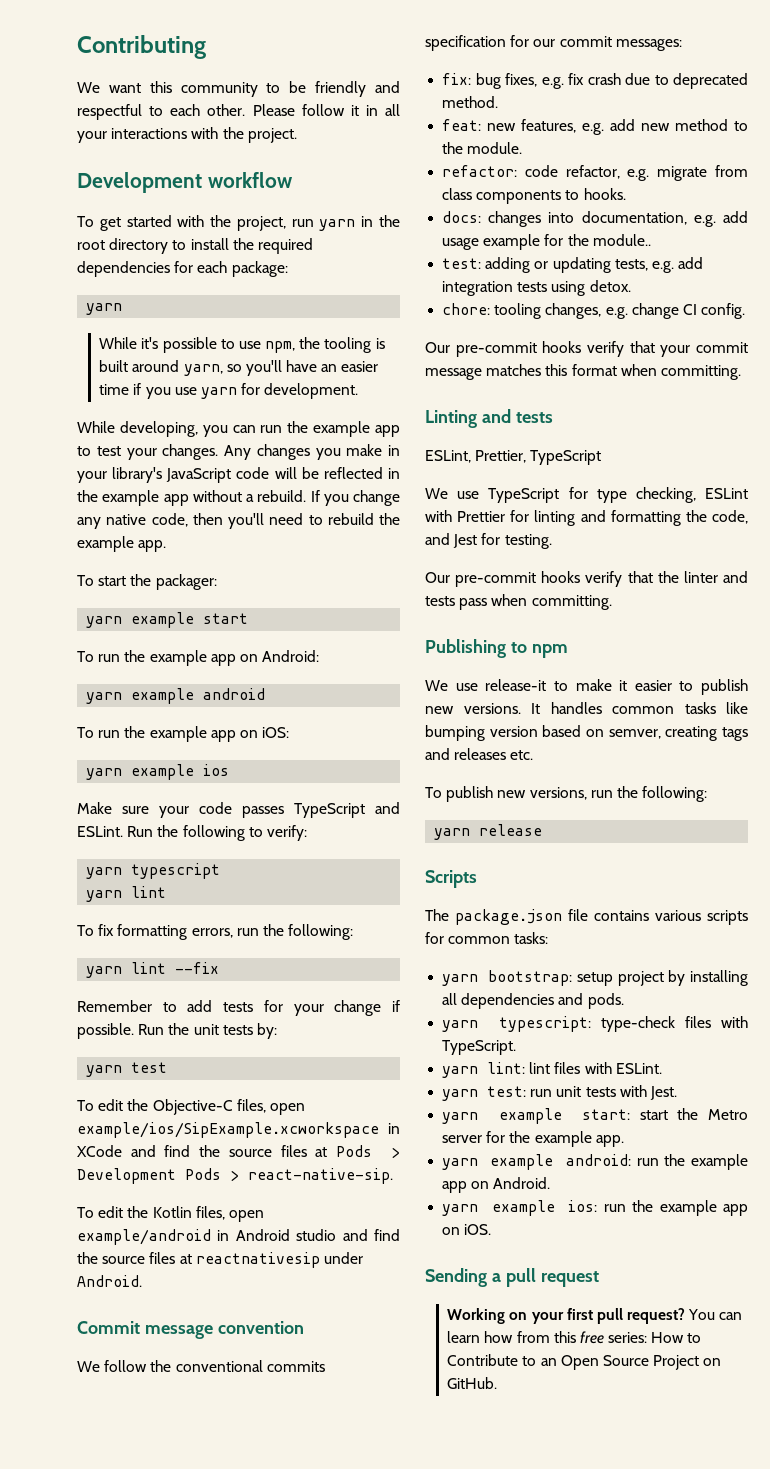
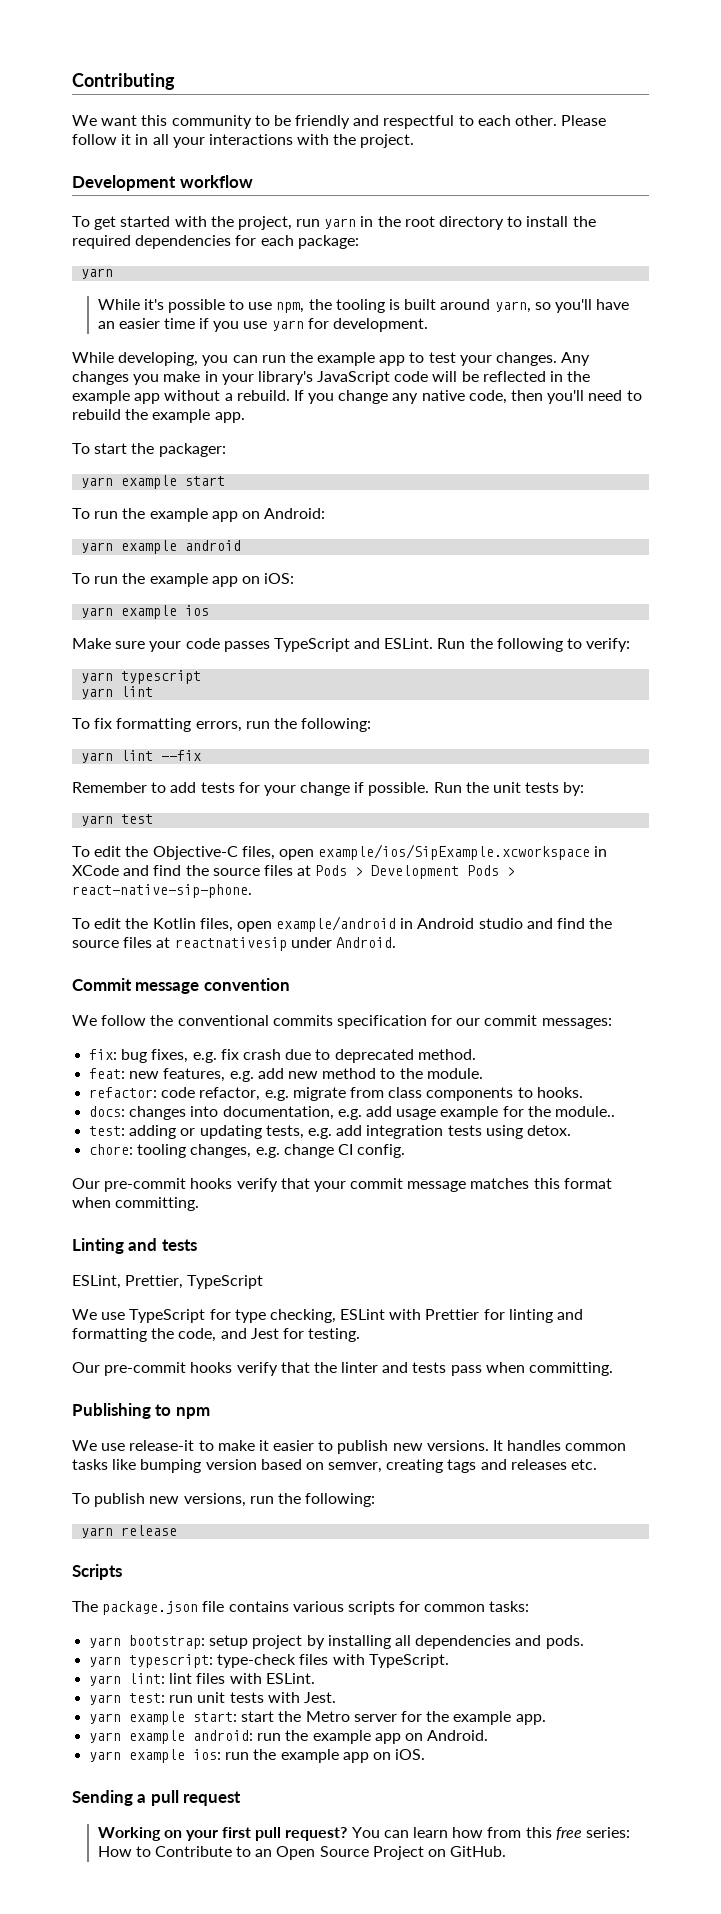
[248,1168,393,1184] react-native-sip. -> [72,884,252,898] react-native-sip-phone.

